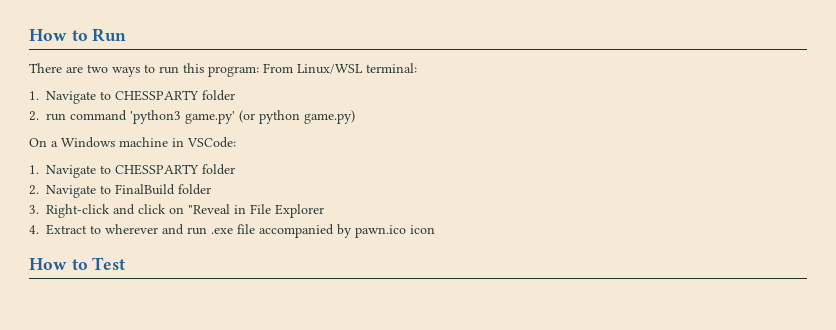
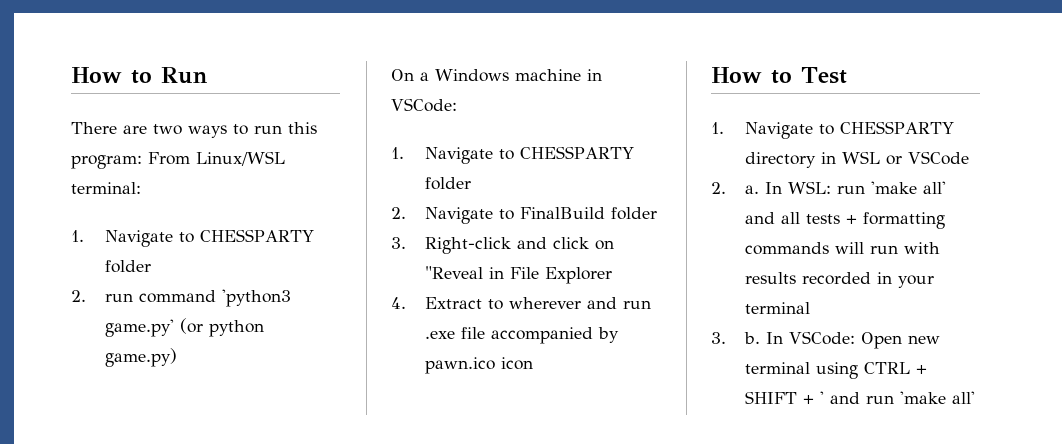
(126, 263) none -> [711,121,954,139] [744,151,969,168] [711,181,946,194] [744,212,945,229] [744,242,940,255] [744,272,934,288] [744,302,810,314] [711,331,940,349] [744,362,927,379] [744,391,975,404] // 1. Navigate to CHESSPARTY directory in WSL or VSCode // 2. a. In WSL: run 'make all' and all tests + formatting commands will run with results recorded in your terminal // 3. b. In VSCode: Open new terminal using CTRL + SHIFT + ' and run 'make all'

